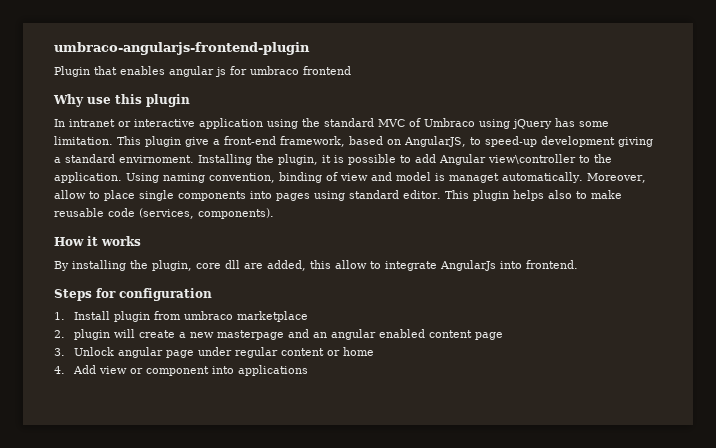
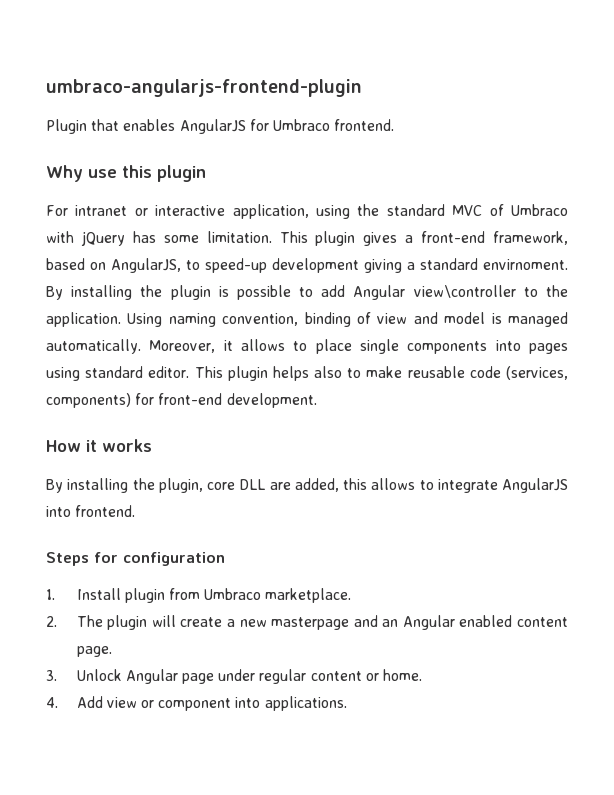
[169,66,351,77] angular js for umbraco frontend -> [179,119,395,134] AngularJS for Umbraco frontend.
[54,119,65,127] In -> [46,205,68,216] For
[199,118,263,129] application -> [232,204,309,219] application,
[479,119,510,129] using -> [46,231,74,243] with
[185,137,209,147] give -> [363,232,398,246] gives
[198,154,331,165] Installing the plugin, it -> [46,285,211,300] By installing the plugin
[449,173,499,183] managet -> [507,312,568,327] managed
[54,190,86,199] allow -> [223,339,285,351] it allows
[198,208,274,219] components). -> [46,393,317,408] components) for front-end development.
[225,260,240,269] dll -> [239,479,266,490] DLL
[335,260,367,269] allow -> [371,478,416,490] allows
[440,260,496,271] AngularJs -> [502,478,568,493] AngularJS
[184,311,309,322] umbraco marketplace -> [204,588,352,603] Umbraco marketplace.
(65, 334) none -> [76,615,103,627] The
[331,329,377,340] angular -> [402,615,455,630] Angular
[475,332,504,340] page -> [76,646,112,657] page.
[118,347,164,358] angular -> [125,669,178,684] Angular
[343,347,375,356] home -> [383,669,423,681] home.
[238,365,309,376] applications -> [264,696,347,711] applications.

